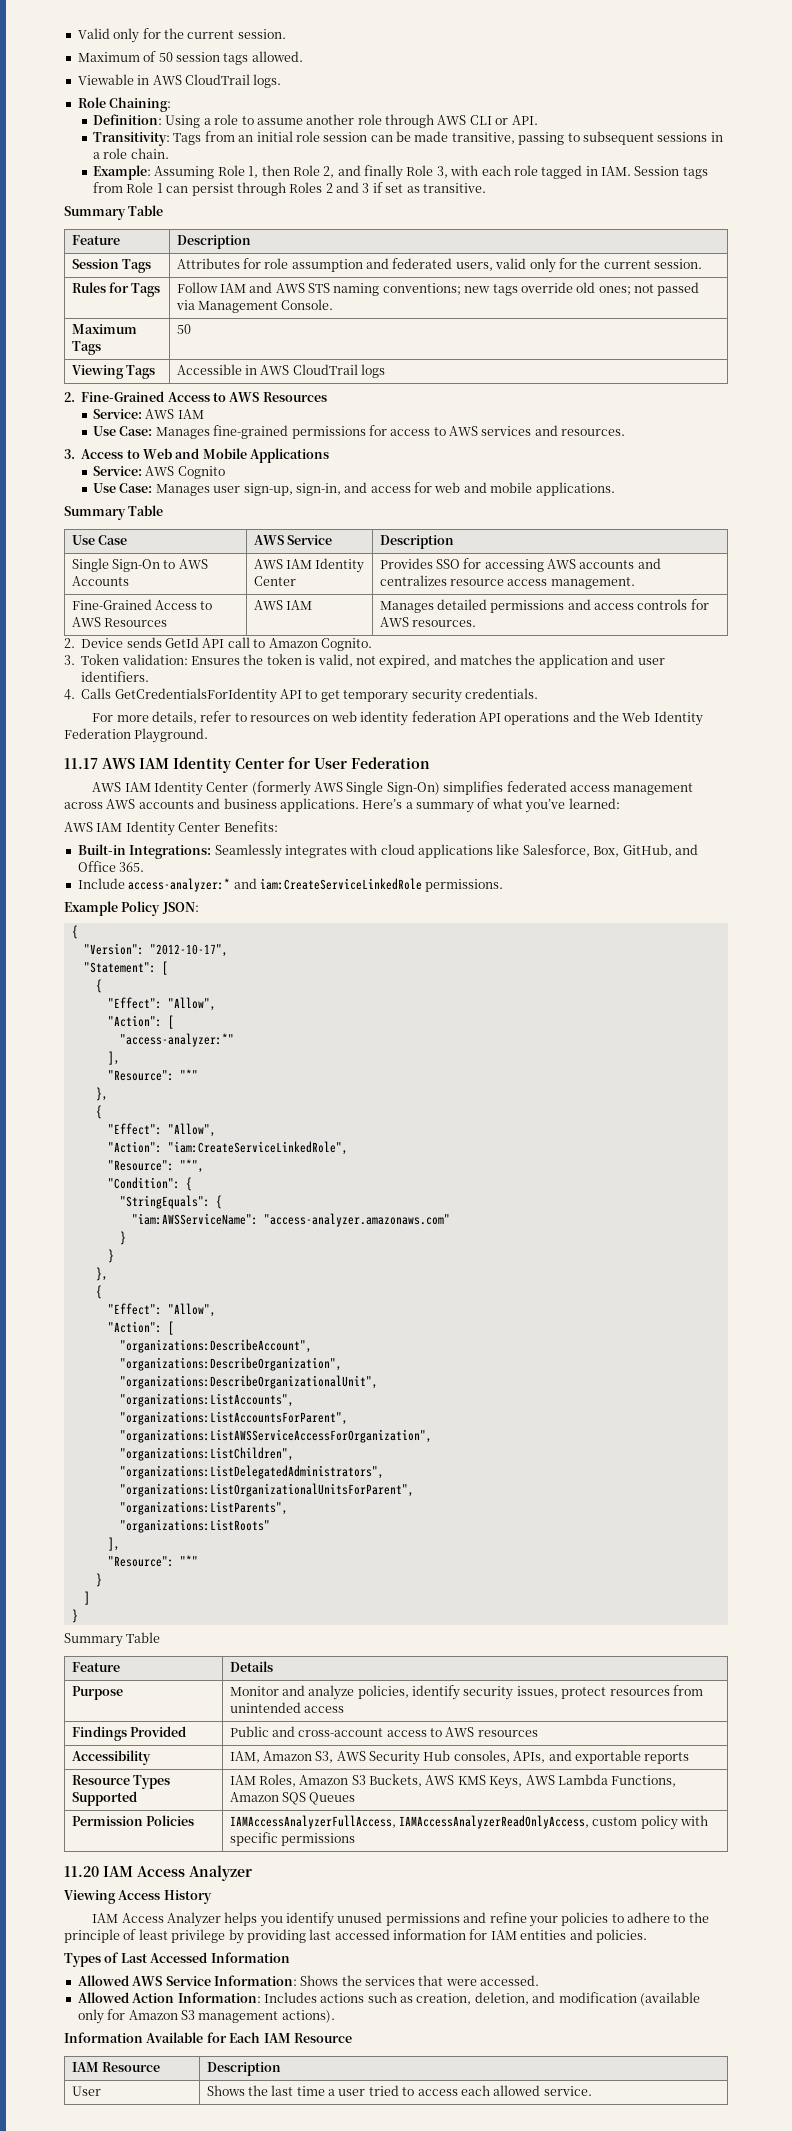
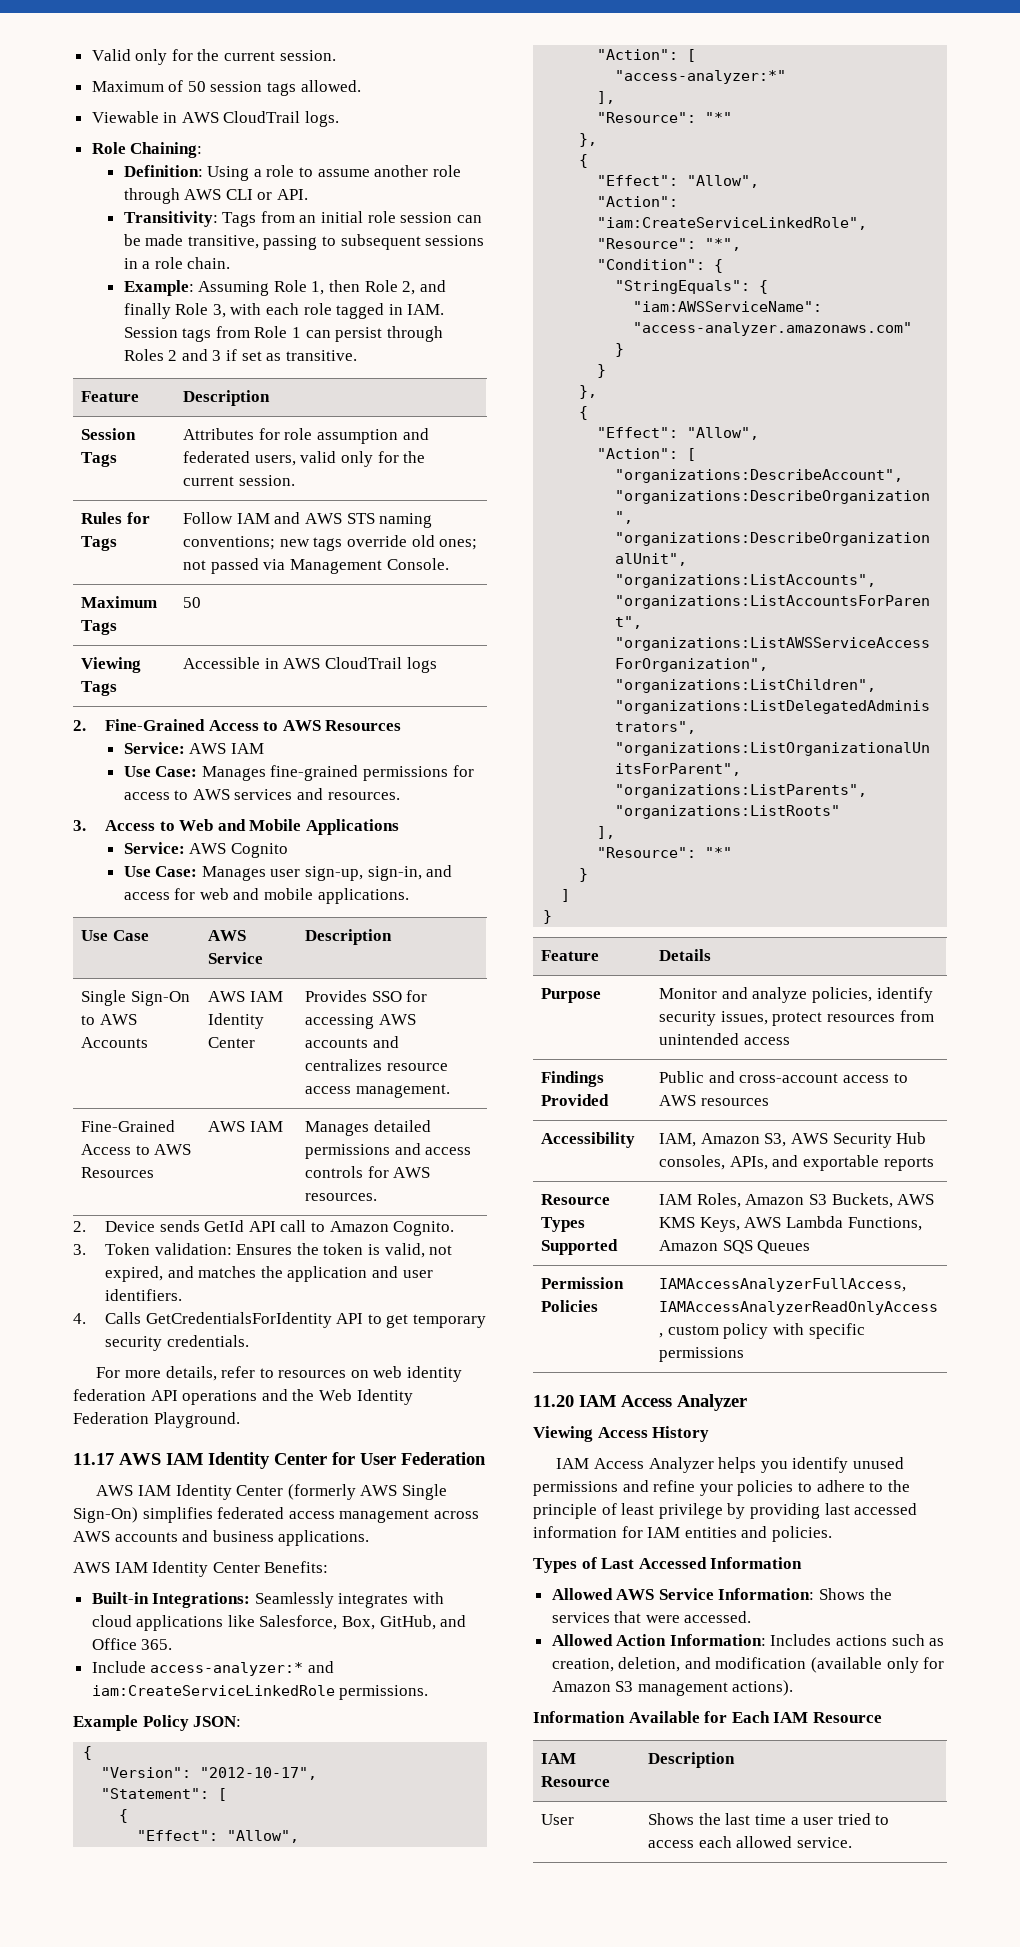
[64,205,164,220] // Summary Table -> (357, 355) none
[64,505,164,520] // Summary Table -> (409, 896) none
[362,798,620,813] Here’s a summary of what you’ve learned: -> (370, 1538) none
[64,1632,161,1647] // Summary Table -> (553, 917) none

